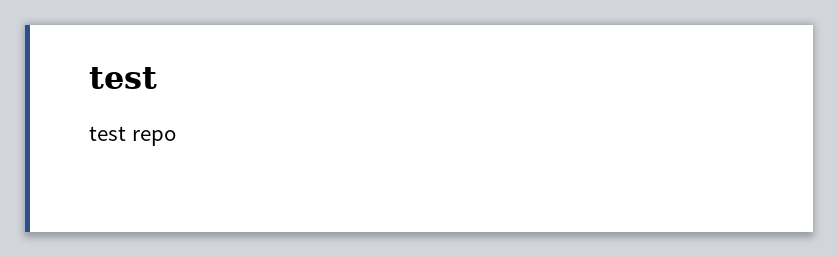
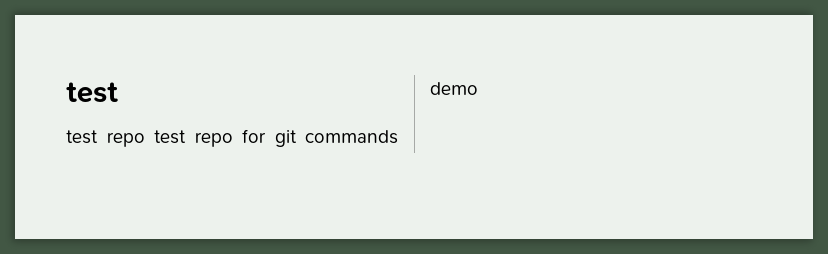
(176, 138) none -> [154,129,398,147] [430,82,478,95] test repo for git commands demo

